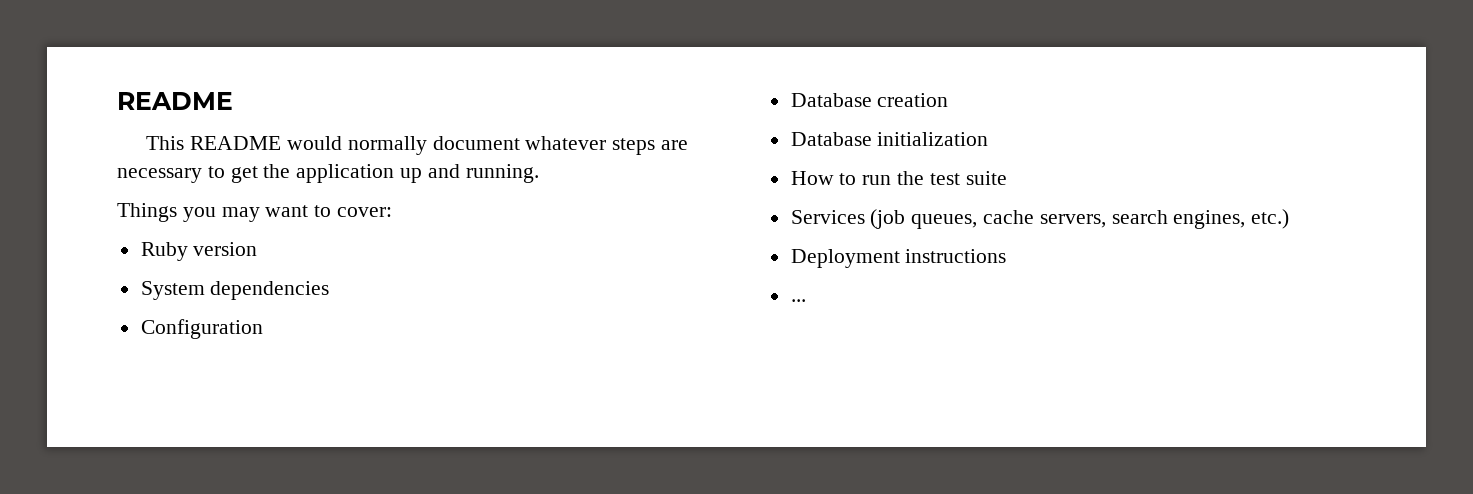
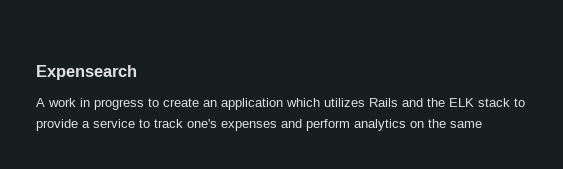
[117,92,233,110] [146,136,688,155] [117,164,539,183] [117,203,393,222] [140,242,258,261] [140,281,330,300] [140,319,263,339] [790,93,949,107] [790,132,989,146] [790,171,1007,185] [790,209,1290,229] [790,249,1007,268] [790,299,806,302] README // This README would normally document whatever steps are necessary to get the application up and running. // Things you may want to cover: // Ruby version // System dependencies // Configuration // Database creation // Database initialization // How to run the test suite // Services (job queues, cache servers, search engines, etc.) // Deployment instructions // ... -> [36,65,137,80] [36,98,525,110] [36,119,482,131] Expensearch // A work in progress to create an application which utilizes Rails and the ELK stack to provide a service to track one's expenses and perform analytics on the same

